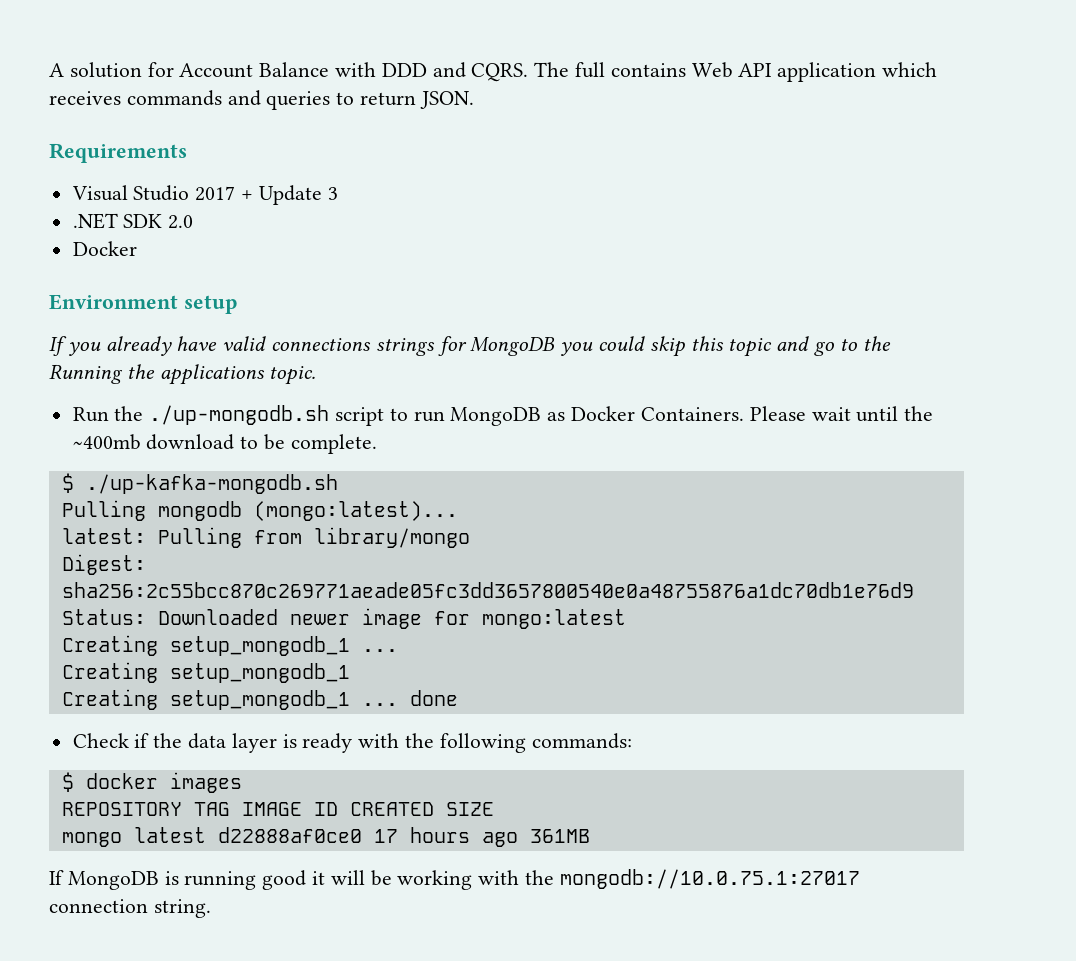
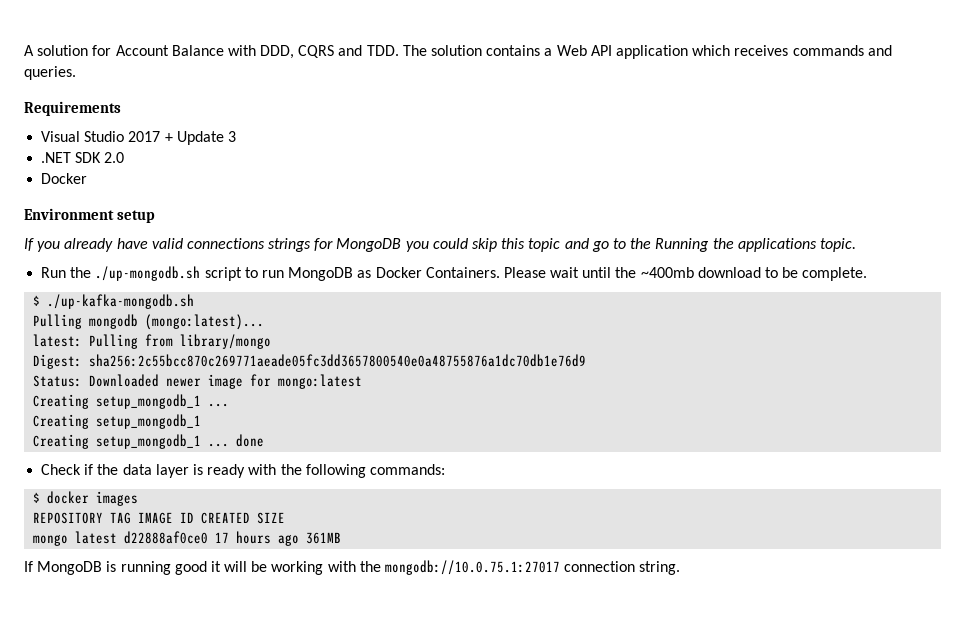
[381,62,686,82] DDD and CQRS. The full contains -> [260,45,553,59] DDD, CQRS and TDD. The solution contains a
[266,91,474,110] queries to return JSON. -> [24,66,76,80] queries.

